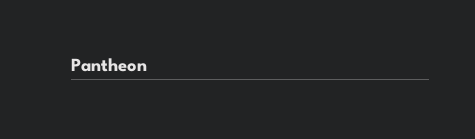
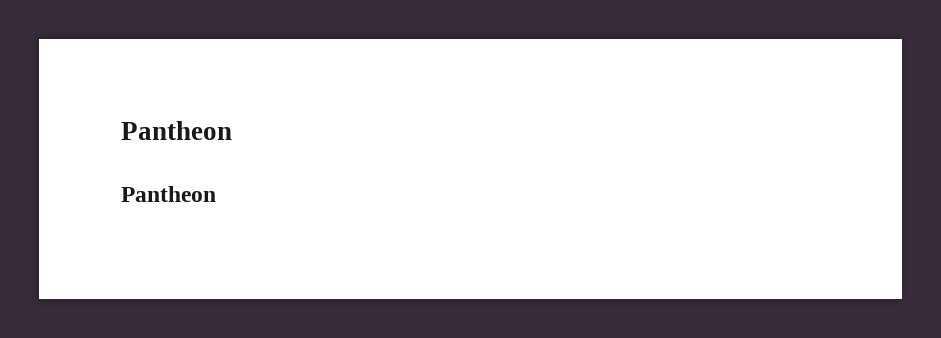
[71,58,147,72] Pantheon -> [121,121,232,140] [121,186,216,202] Pantheon // Pantheon

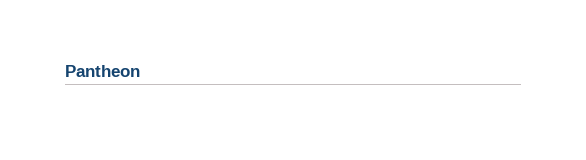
[121,121,232,140] [121,186,216,202] Pantheon // Pantheon -> [65,65,140,77] Pantheon

